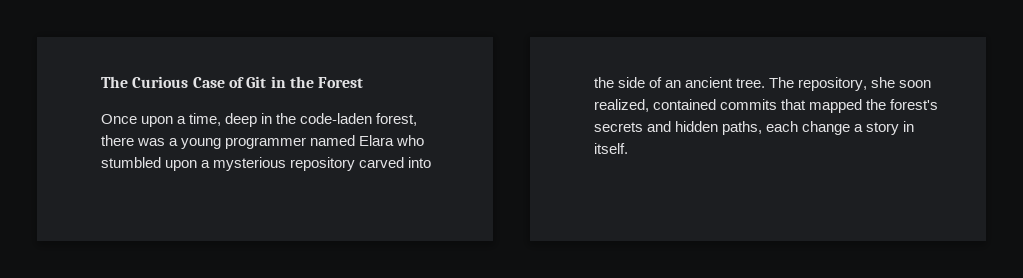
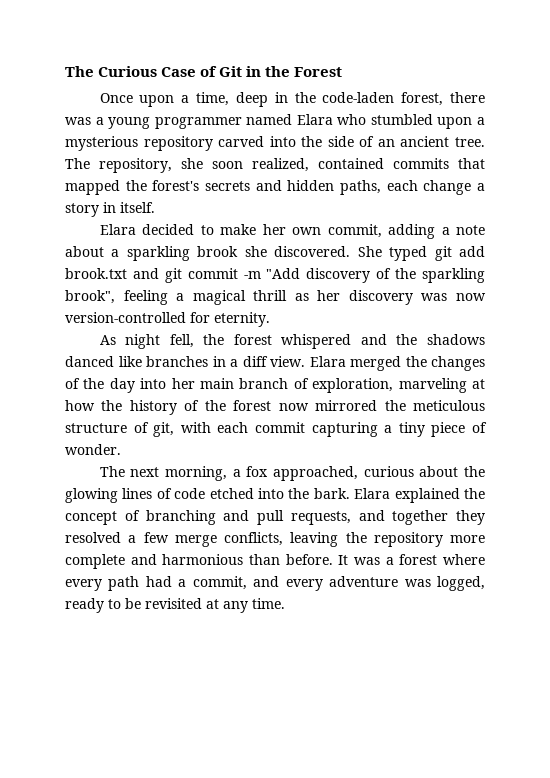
(628, 148) none -> [99,224,486,239] [65,246,486,261] [65,268,486,283] [65,290,486,305] [65,312,270,327] [99,334,486,349] [65,356,485,371] [65,378,485,393] [65,400,486,415] [65,422,488,437] [65,444,121,455] [99,466,486,481] [65,488,485,503] [65,510,485,525] [65,532,485,547] [65,554,486,569] [65,576,486,591] [65,598,285,613] // Elara decided to make her own commit, adding a note about a sparkling brook she discovered. She typed git add brook.txt and git commit -m "Add discovery of the sparkling brook", feeling a magical thrill as her discovery was now version-controlled for eternity. // As night fell, the forest whispered and the shadows danced like branches in a diff view. Elara merged the changes of the day into her main branch of exploration, marveling at how the history of the forest now mirrored the meticulous structure of git, with each commit capturing a tiny piece of wonder. // The next morning, a fox approached, curious about the glowing lines of code etched into the bark. Elara explained the concept of branching and pull requests, and together they resolved a few merge conflicts, leaving the repository more complete and harmonious than before. It was a forest where every path had a commit, and every adventure was logged, ready to be revisited at any time.

